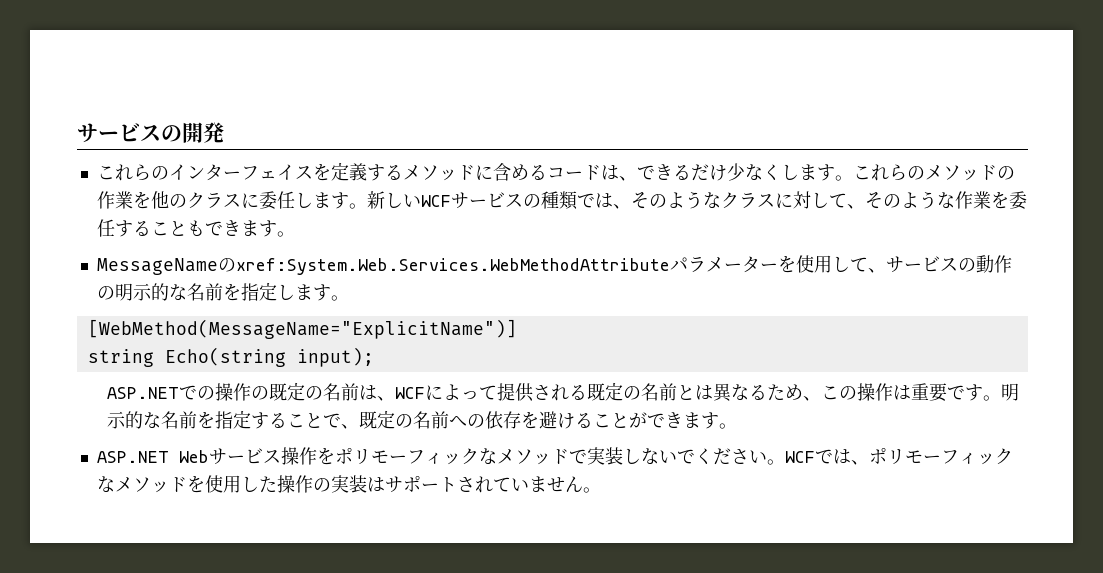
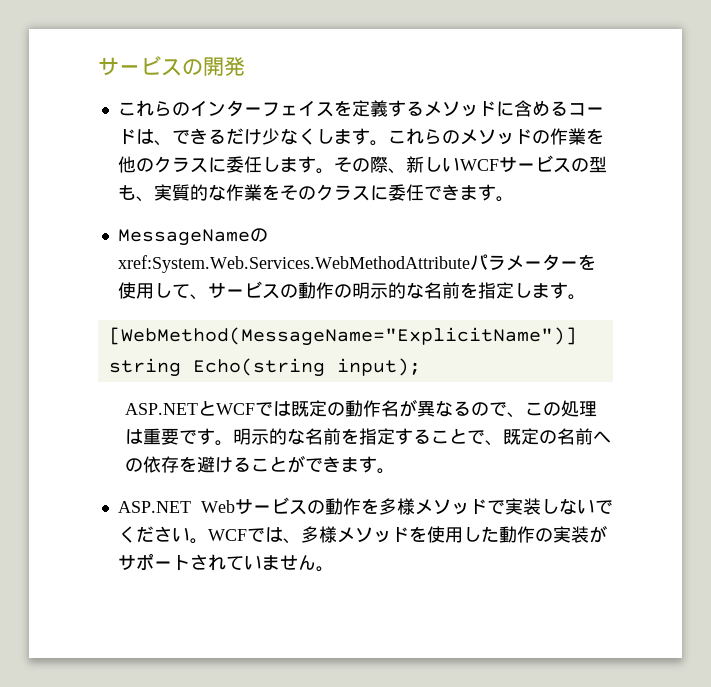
(367, 206) none -> [333,156,406,174] その際、
[540,191,1027,210] [96,219,205,237] 種類では、そのようなクラスに対して、そのような作業を委任することも -> [588,156,607,173] [117,184,424,202] 型も、実質的な作業をそのクラスに委任
[179,382,894,402] での操作の既定の名前は、WCFによって提供される既定の名前とは異なるため、この操作 -> [197,399,597,418] とWCFでは既定の動作名が異なるので、この処理
[280,447,497,465] 操作をポリモーフィックな -> [307,498,415,515] の動作を多様
[868,448,1013,465] [96,476,115,493] ポリモーフィックな -> [300,526,337,543] 多様
[276,475,295,493] 操 -> [498,526,517,543] 動
[366,477,385,492] は -> [588,525,607,543] が

